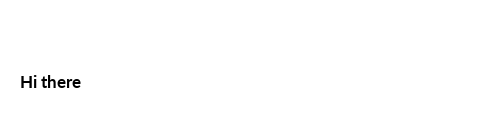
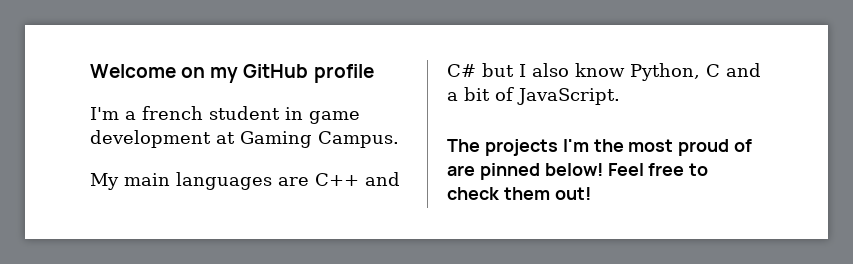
[20,75,82,88] Hi there -> [90,64,374,83] [90,106,360,124] [90,130,399,148] [90,172,400,190] [447,63,761,81] [447,87,620,105] [447,139,753,156] [447,163,709,180] [447,187,591,200] Welcome on my GitHub profile // I'm a french student in game development at Gaming Campus. // My main languages are C++ and C# but I also know Python, C and a bit of JavaScript. // The projects I'm the most proud of are pinned below! Feel free to check them out!

